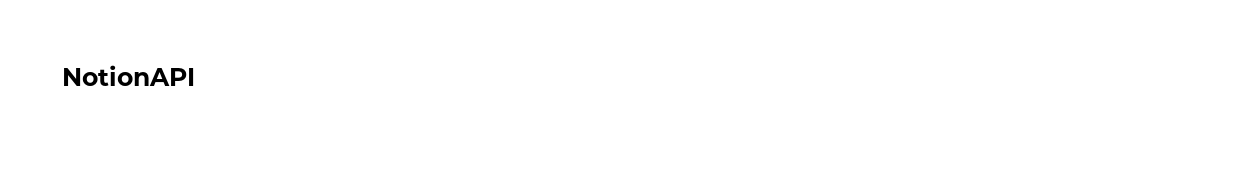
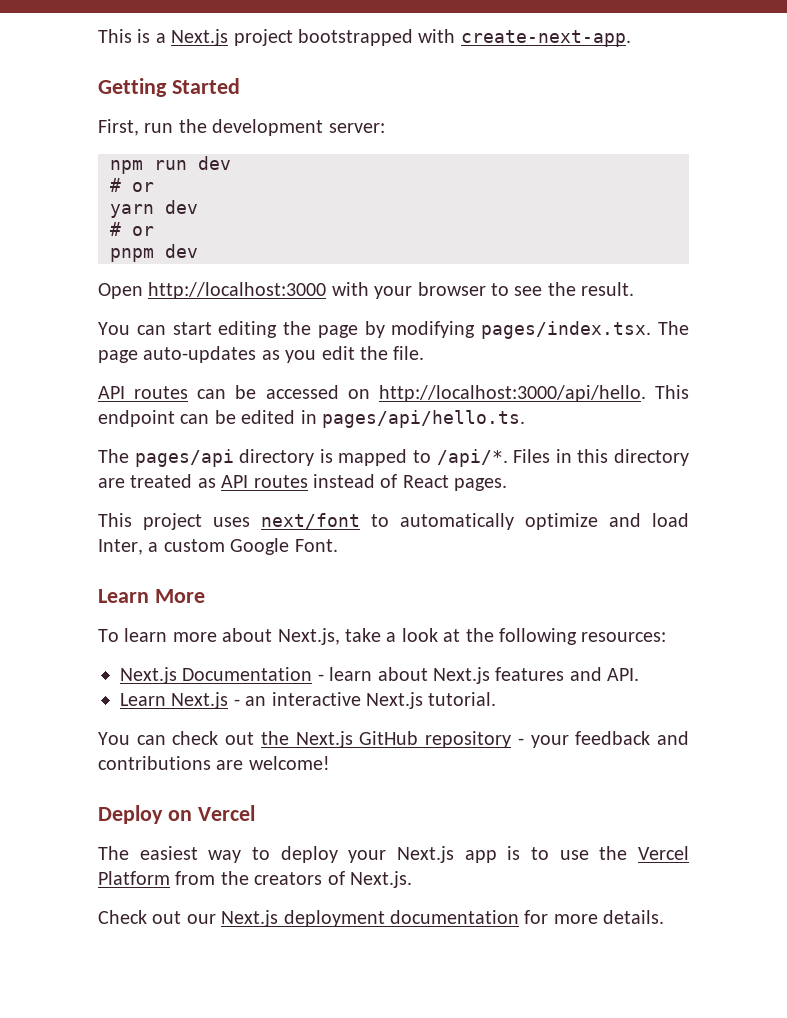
[62,65,195,86] NotionAPI -> [98,29,631,47] [98,78,240,97] [98,119,385,136] [110,156,231,174] [110,178,154,192] [110,200,198,218] [110,222,154,236] [110,244,198,262] [98,282,635,299] [98,321,689,339] [98,346,425,363] [98,385,689,402] [98,410,525,428] [98,449,690,467] [98,474,508,491] [98,513,689,530] [98,538,338,555] [98,589,205,603] [98,628,667,645] [120,667,640,684] [120,692,497,709] [98,731,690,748] [98,756,330,770] [98,805,255,824] [98,846,690,863] [98,871,412,888] [98,910,665,927] This is a Next.js project bootstrapped with create-next-app. // Getting Started // First, run the development server: // npm run dev // # or // yarn dev // # or // pnpm dev // Open http://localhost:3000 with your browser to see the result. // You can start editing the page by modifying pages/index.tsx. The page auto-updates as you edit the file. // API routes can be accessed on http://localhost:3000/api/hello. This endpoint can be edited in pages/api/hello.ts. // The pages/api directory is mapped to /api/*. Files in this directory are treated as API routes instead of React pages. // This project uses next/font to automatically optimize and load Inter, a custom Google Font. // Learn More // To learn more about Next.js, take a look at the following resources: // Next.js Documentation - learn about Next.js features and API. // Learn Next.js - an interactive Next.js tutorial. // You can check out the Next.js GitHub repository - your feedback and contributions are welcome! // Deploy on Vercel // The easiest way to deploy your Next.js app is to use the Vercel Platform from the creators of Next.js. // Check out our Next.js deployment documentation for more details.

